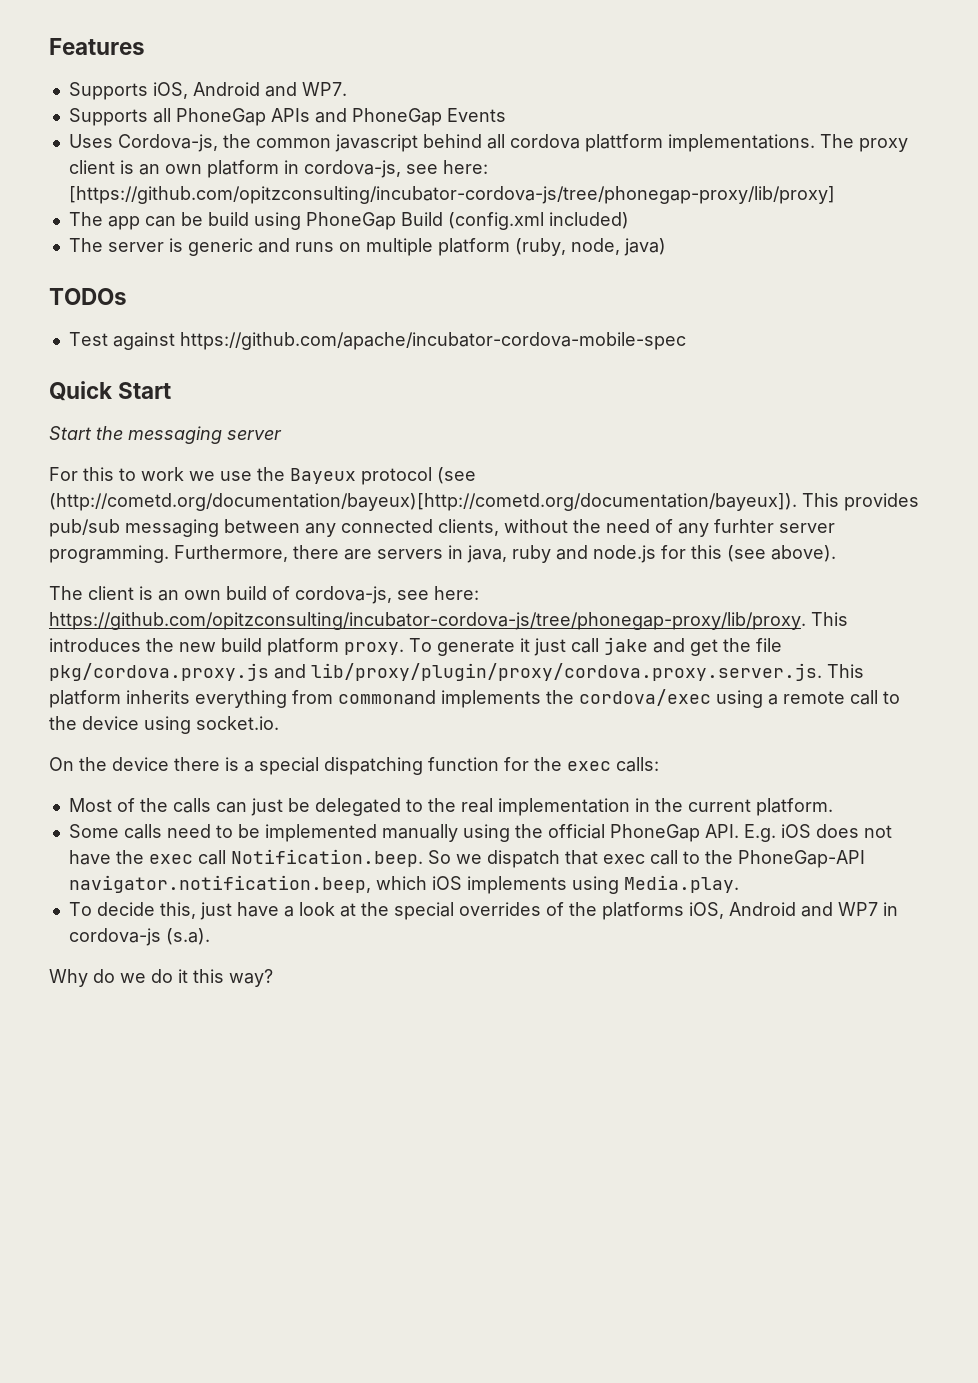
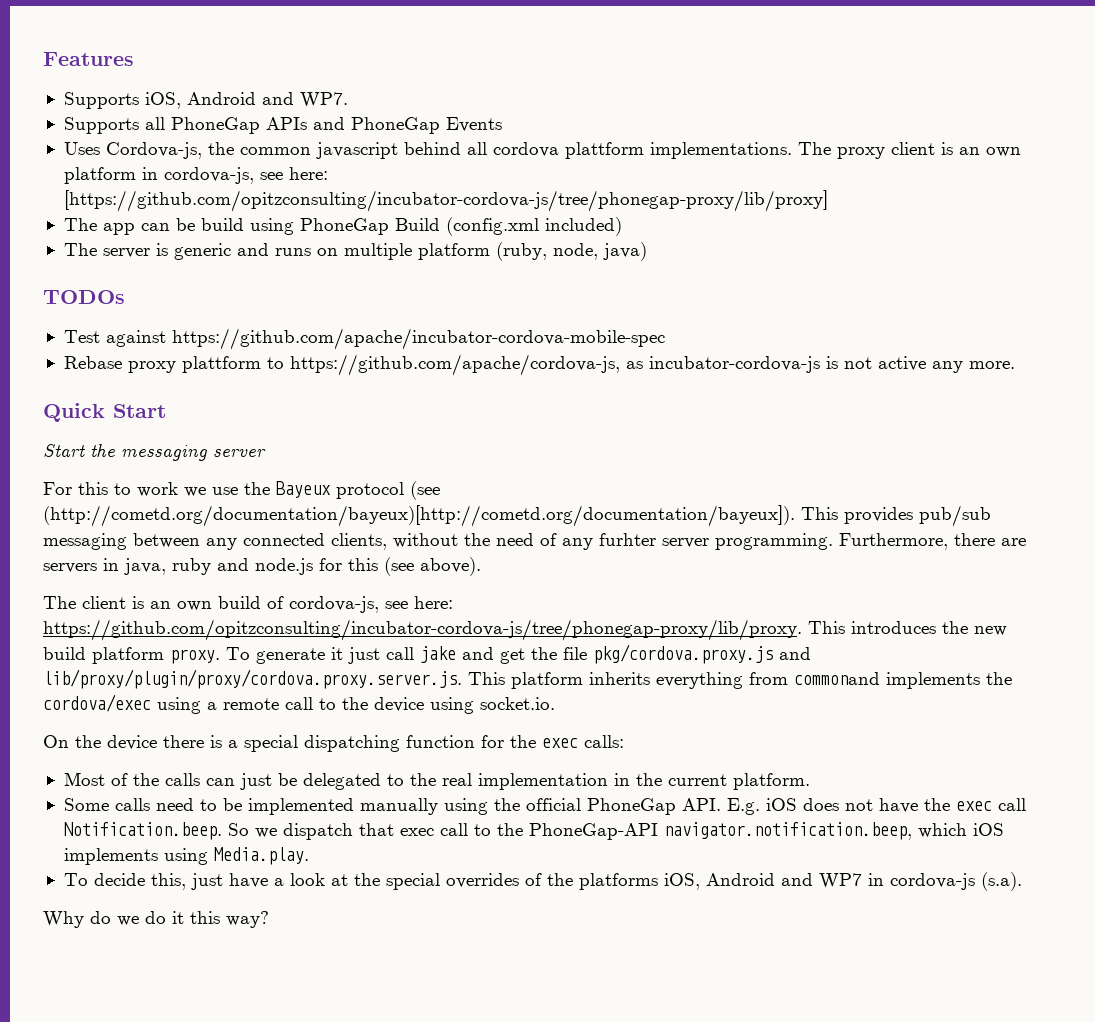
(686, 341) none -> [63,354,1015,376] // Rebase proxy plattform to https://github.com/apache/cordova-js, as incubator-cordova-js is not active any more.

